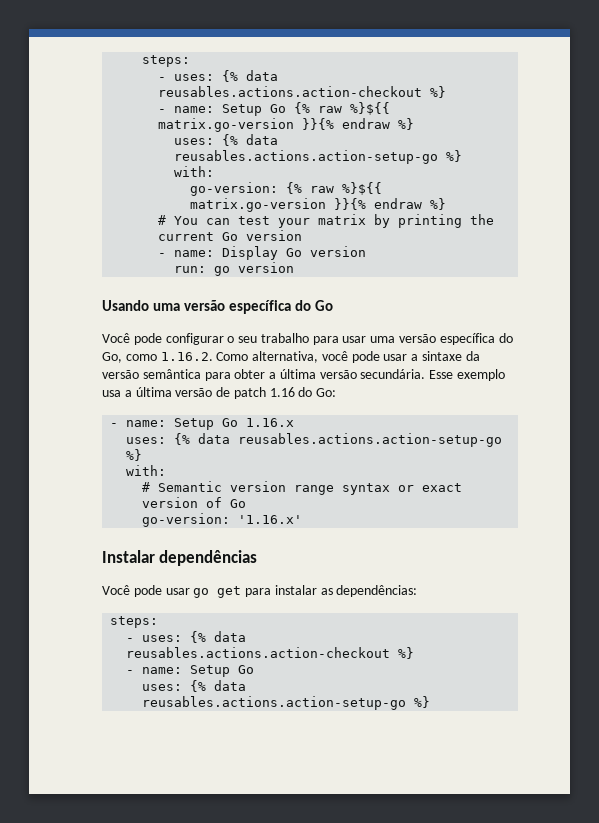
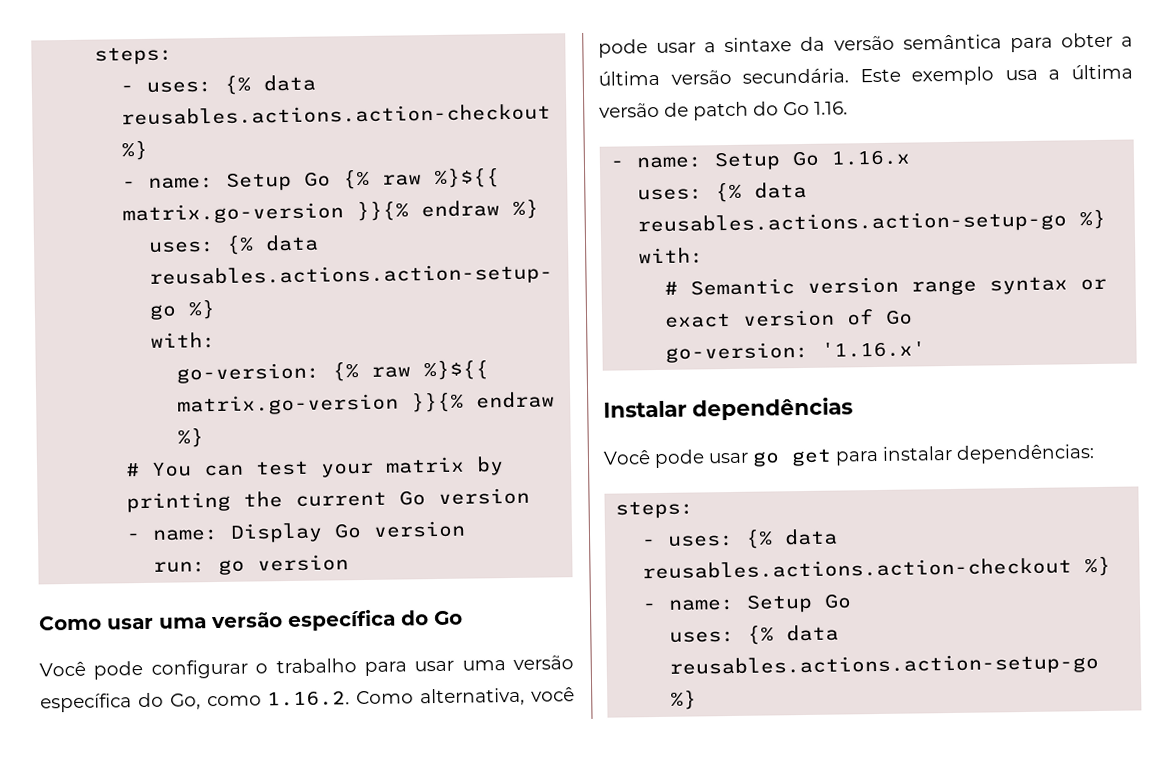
[102,300,149,311] Usando -> [39,615,154,631] Como usar
[238,336,258,343] seu -> (269, 668) none
[429,370,454,379] Esse -> [859,68,901,83] Este
[269,387,337,397] 1.16 do Go: -> [753,101,848,116] do Go 1.16.
[320,588,333,595] as -> (953, 453) none

